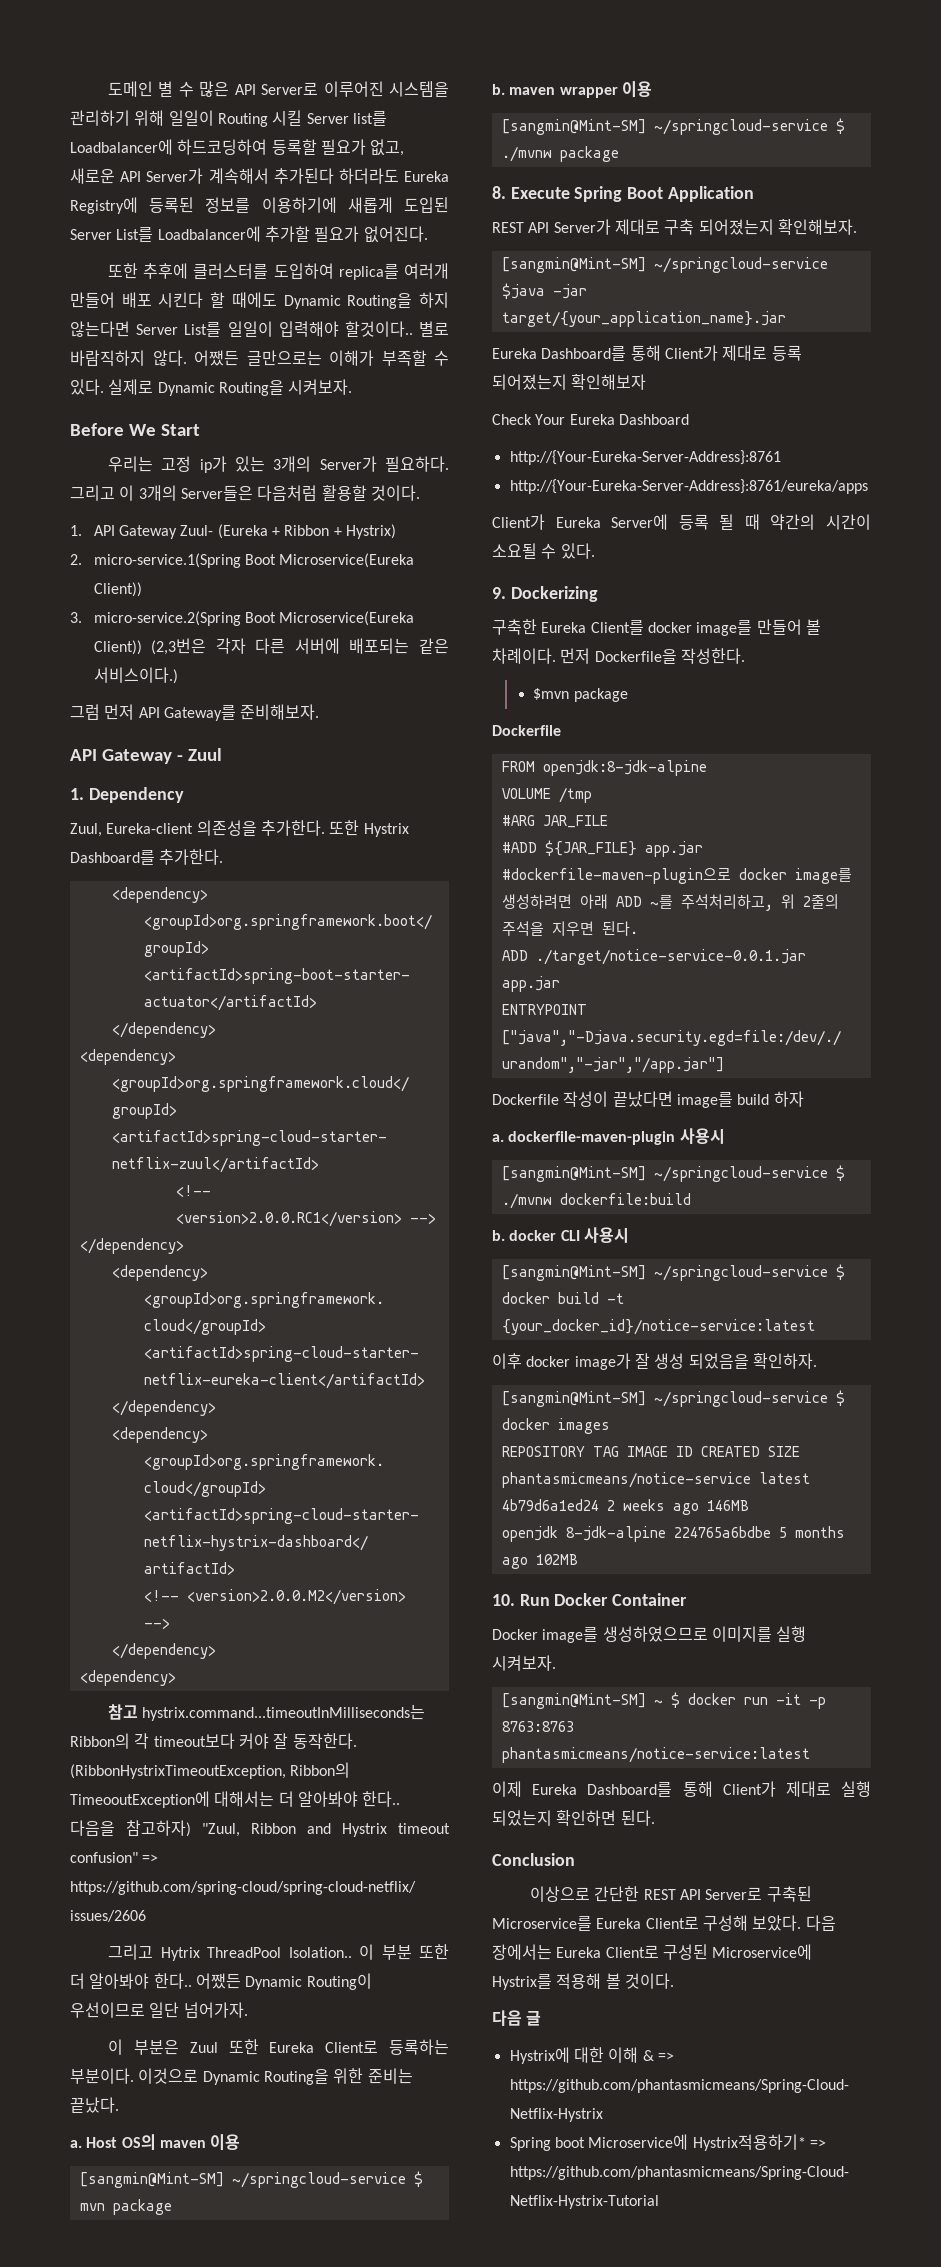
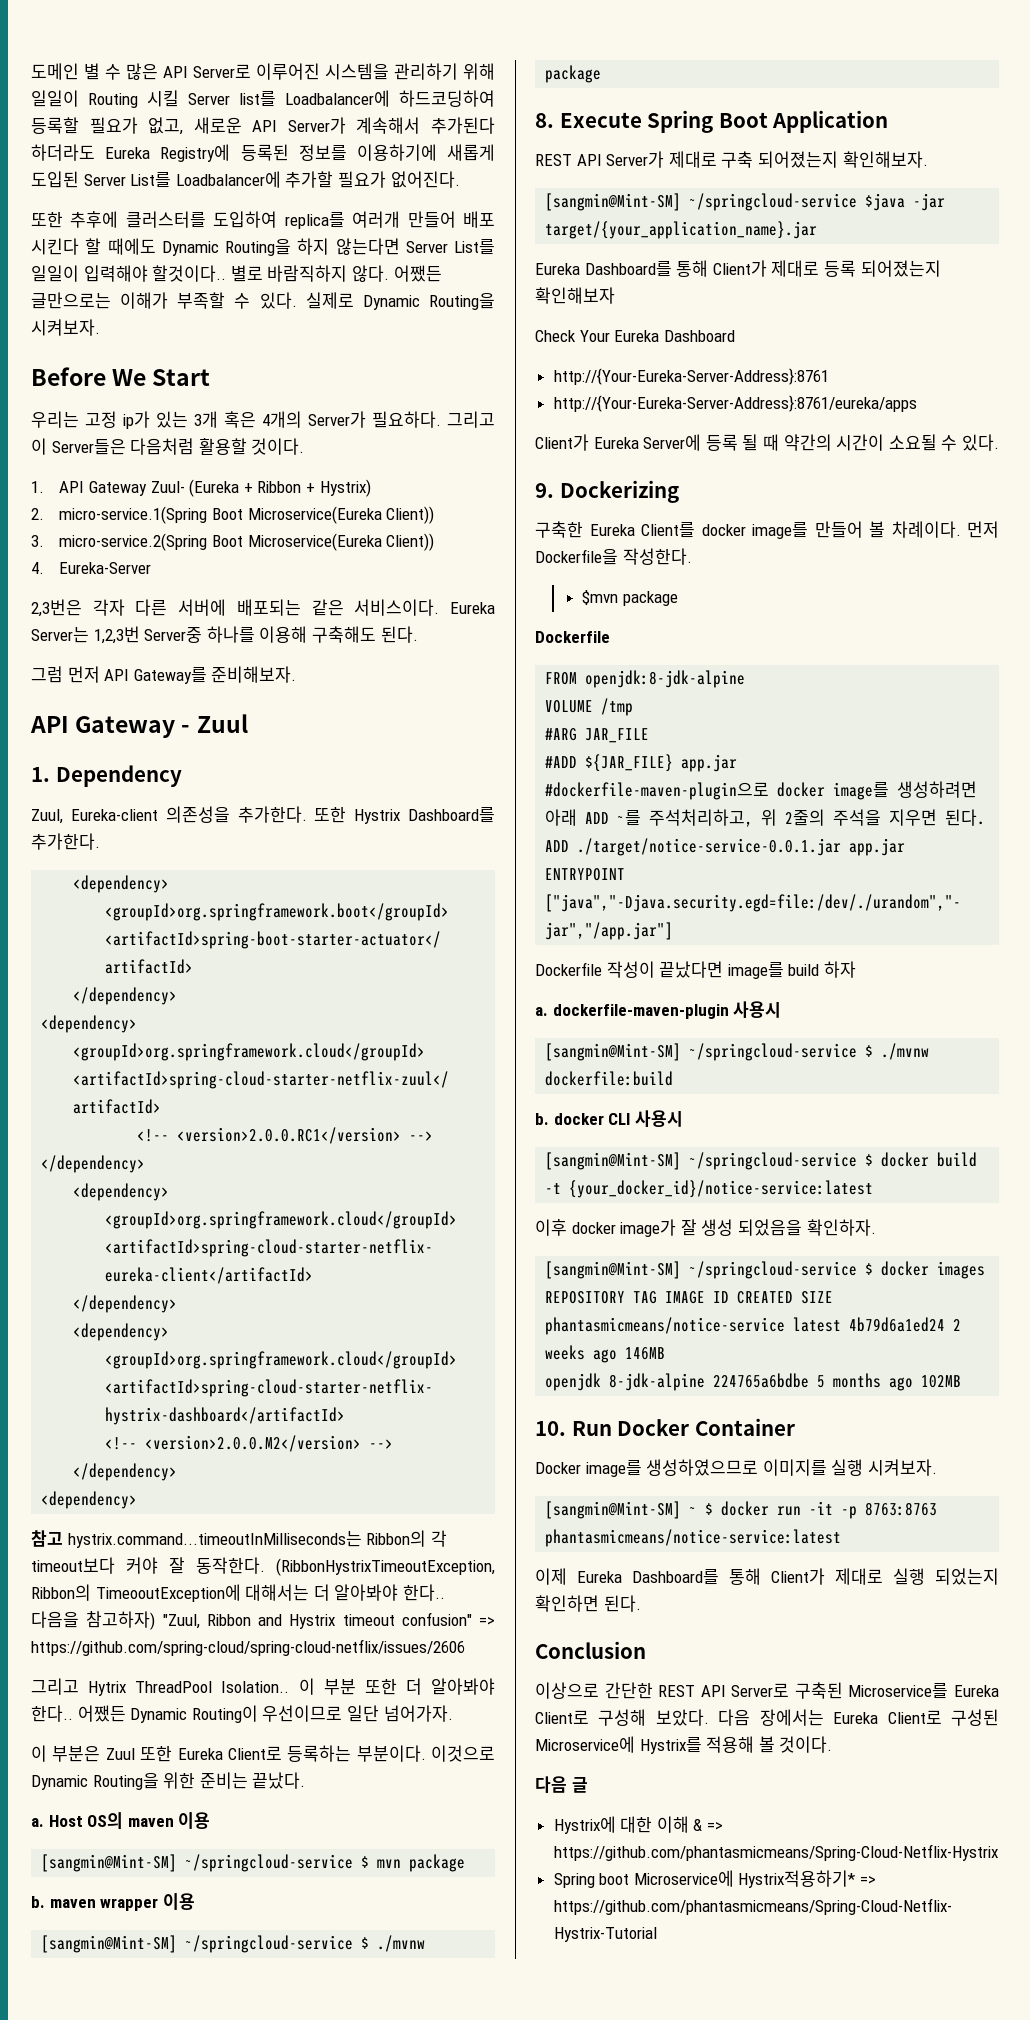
[273,456,312,472] 3개의 -> [194,411,302,428] 3개 혹은 4개의
[138,485,177,501] 3개의 -> (47, 446) none
[151,638,207,655] (2,3번은 -> [31,562,152,574] [31,599,82,617] // 4. Eureka-Server // 2,3번은
[93,667,178,684] 서비스이다.) -> [354,599,496,616] [31,626,418,644] 서비스이다. Eureka Server는 1,2,3번 Server중 하나를 이용해 구축해도 된다.

